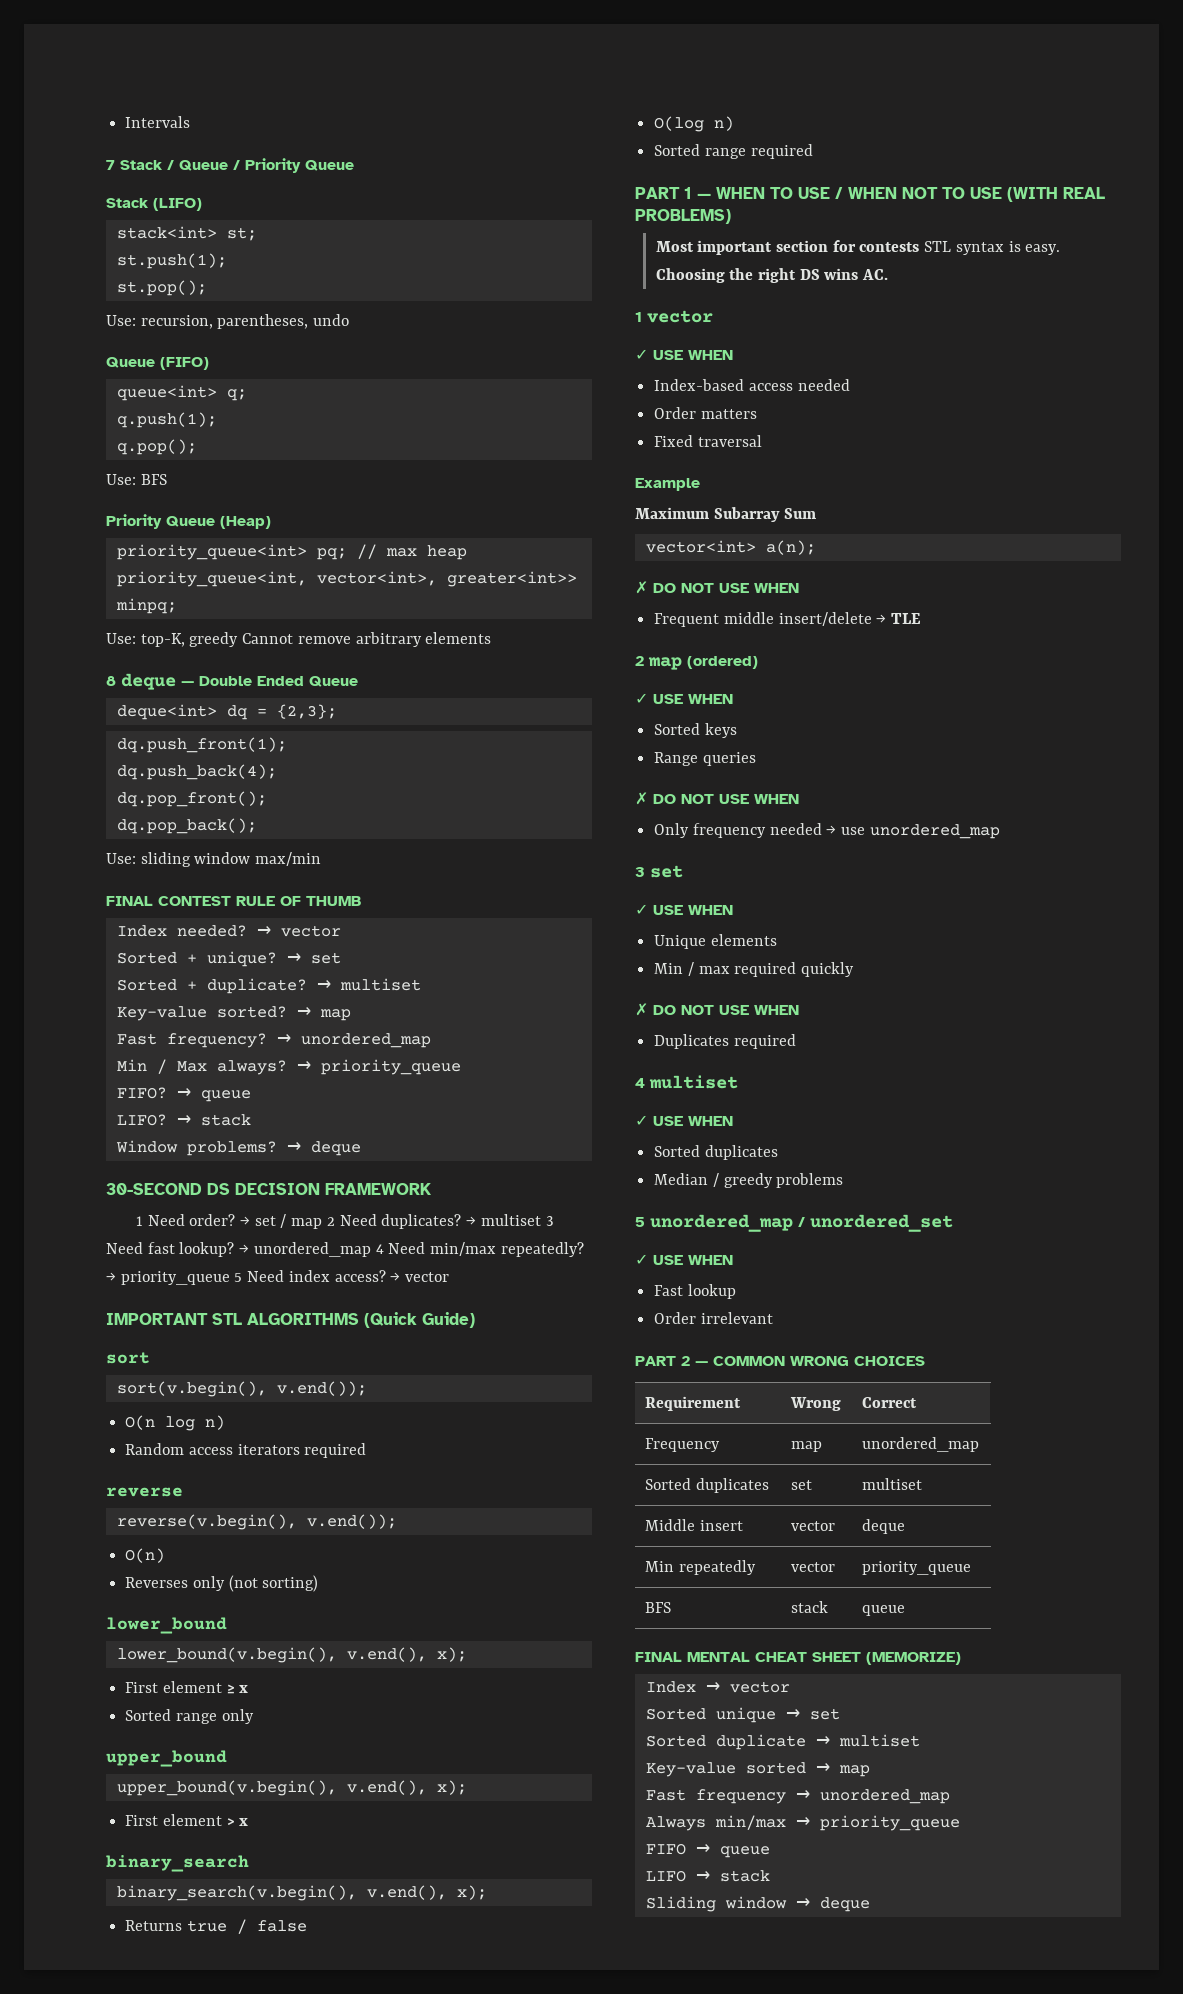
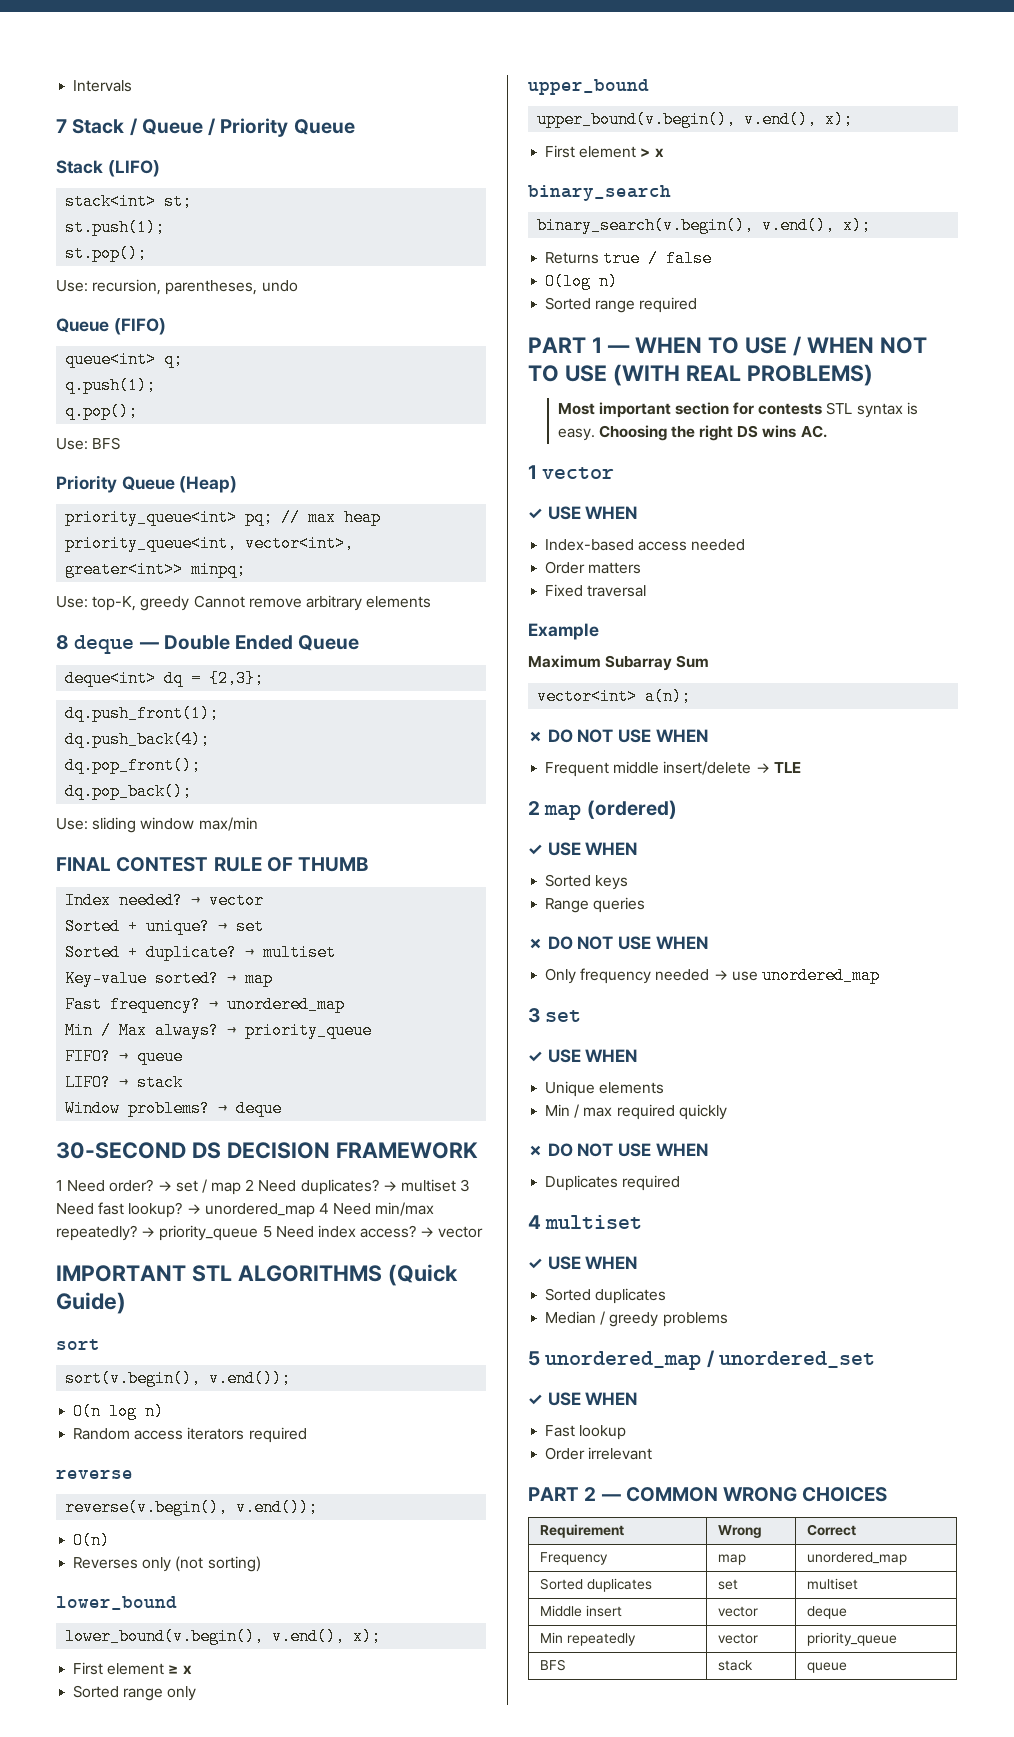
[635,1652,961,1665] [645,1681,790,1693] [645,1707,840,1723] [645,1734,920,1750] [645,1762,870,1777] [645,1789,950,1804] [645,1815,960,1831] [645,1843,770,1858] [645,1870,770,1882] [645,1896,870,1912] // FINAL MENTAL CHEAT SHEET (MEMORIZE) // Index → vector // Sorted unique → set // Sorted duplicate → multiset // Key-value sorted → map // Fast frequency → unordered_map // Always min/max → priority_queue // FIFO → queue // LIFO → stack // Sliding window → deque -> (848, 1667) none

